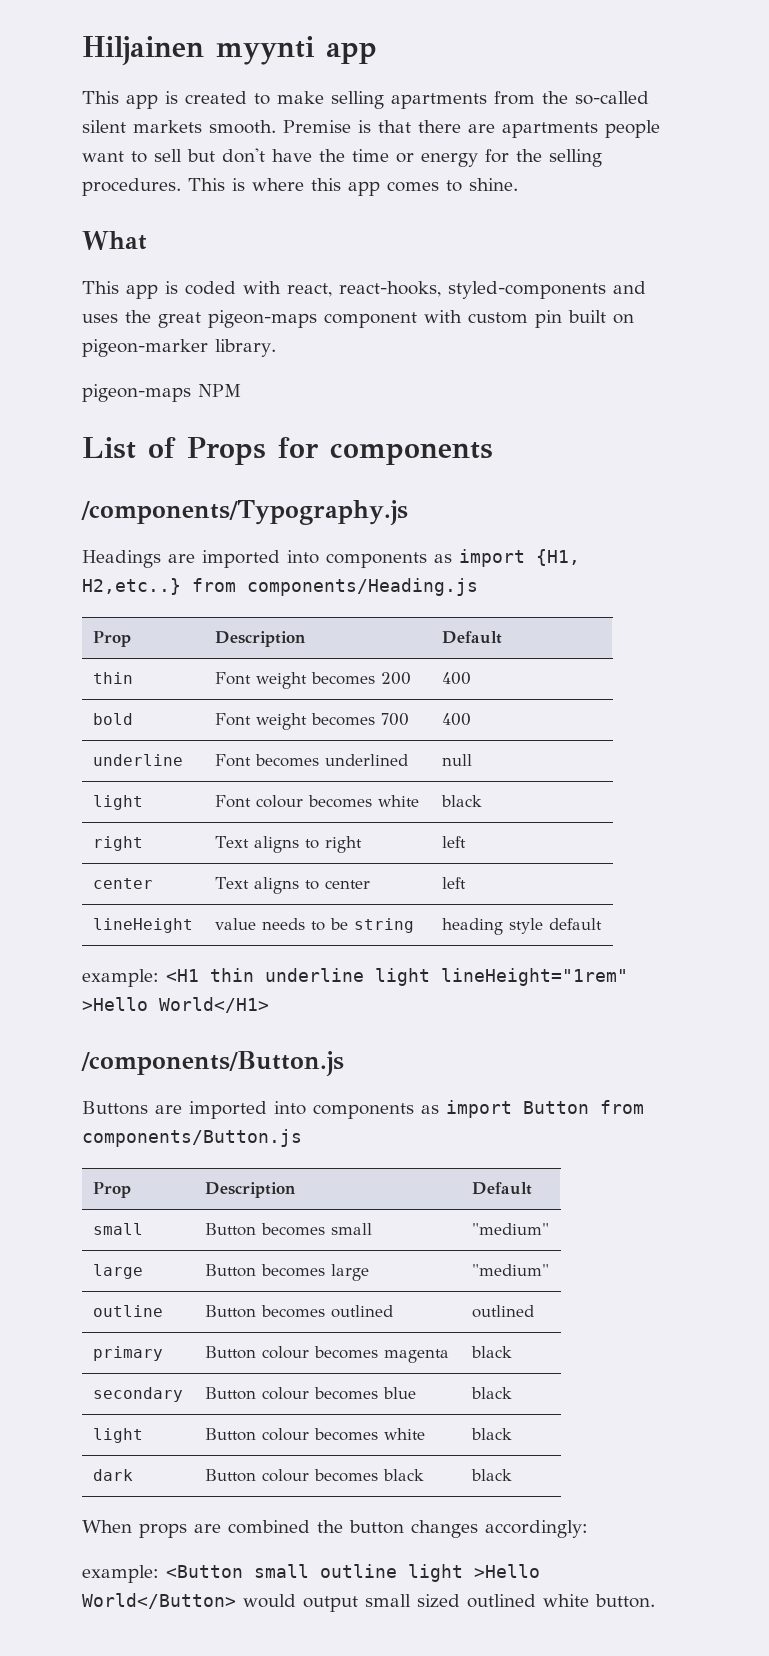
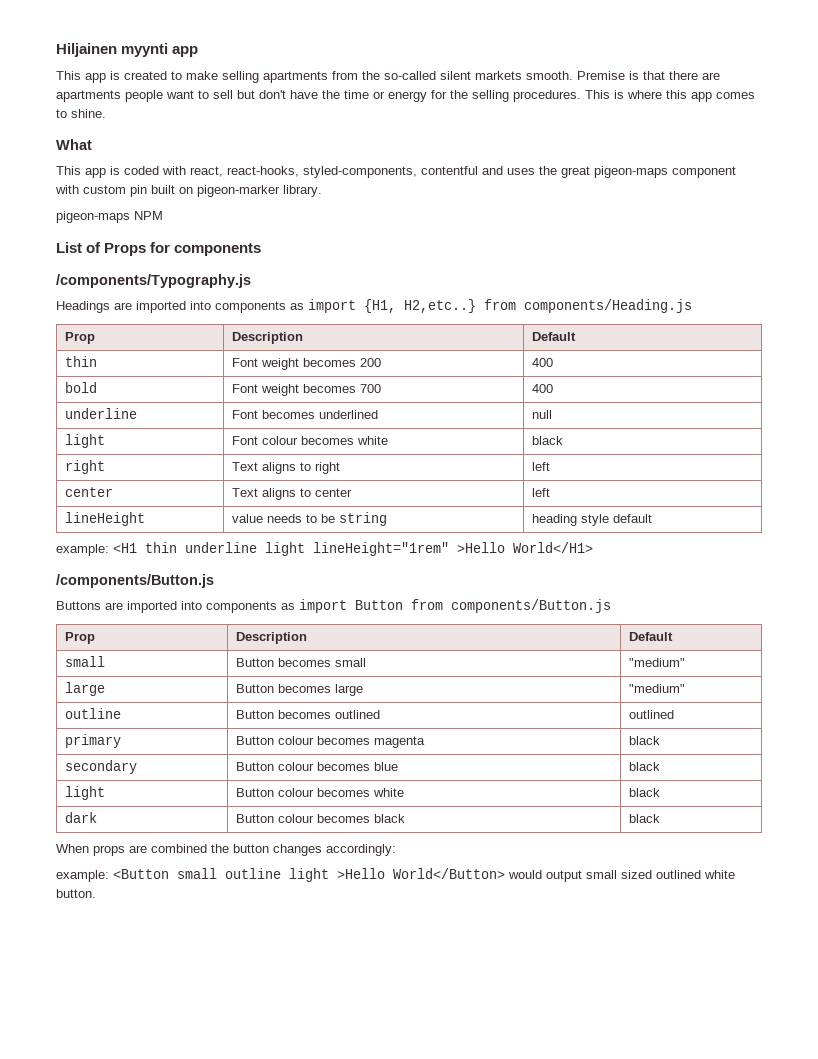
[448,281,606,299] styled-components -> [303,166,478,178] styled-components, contentful

